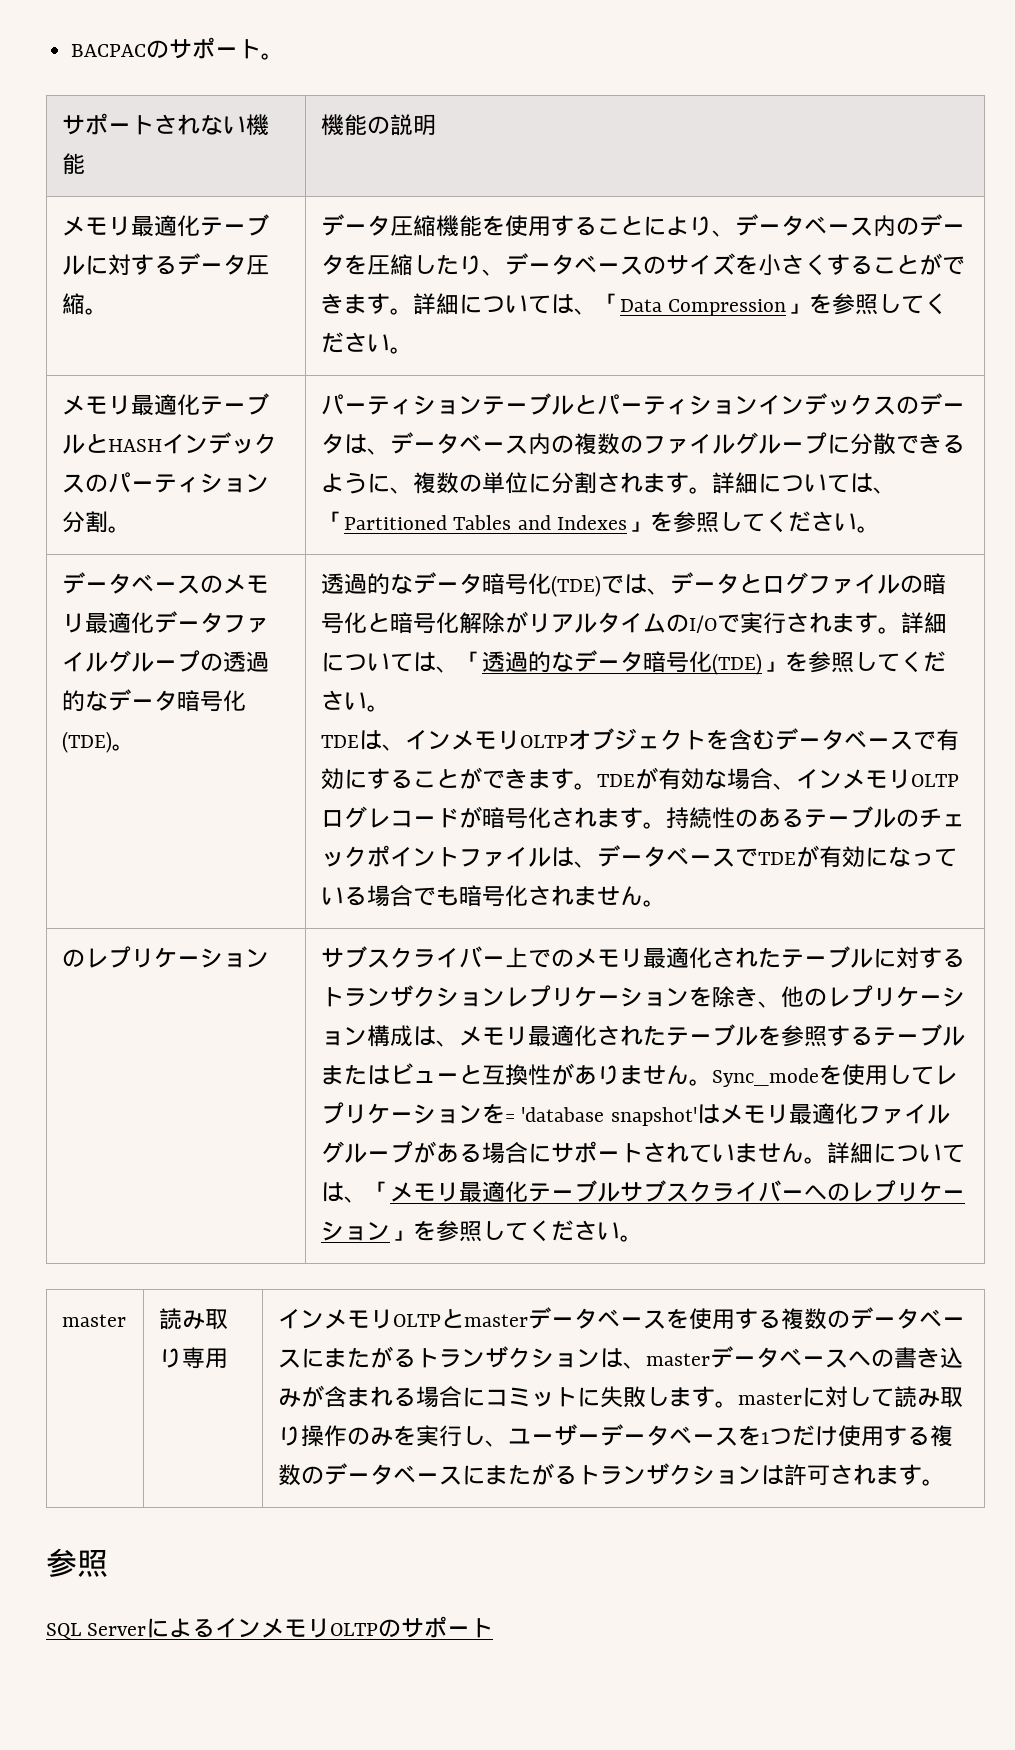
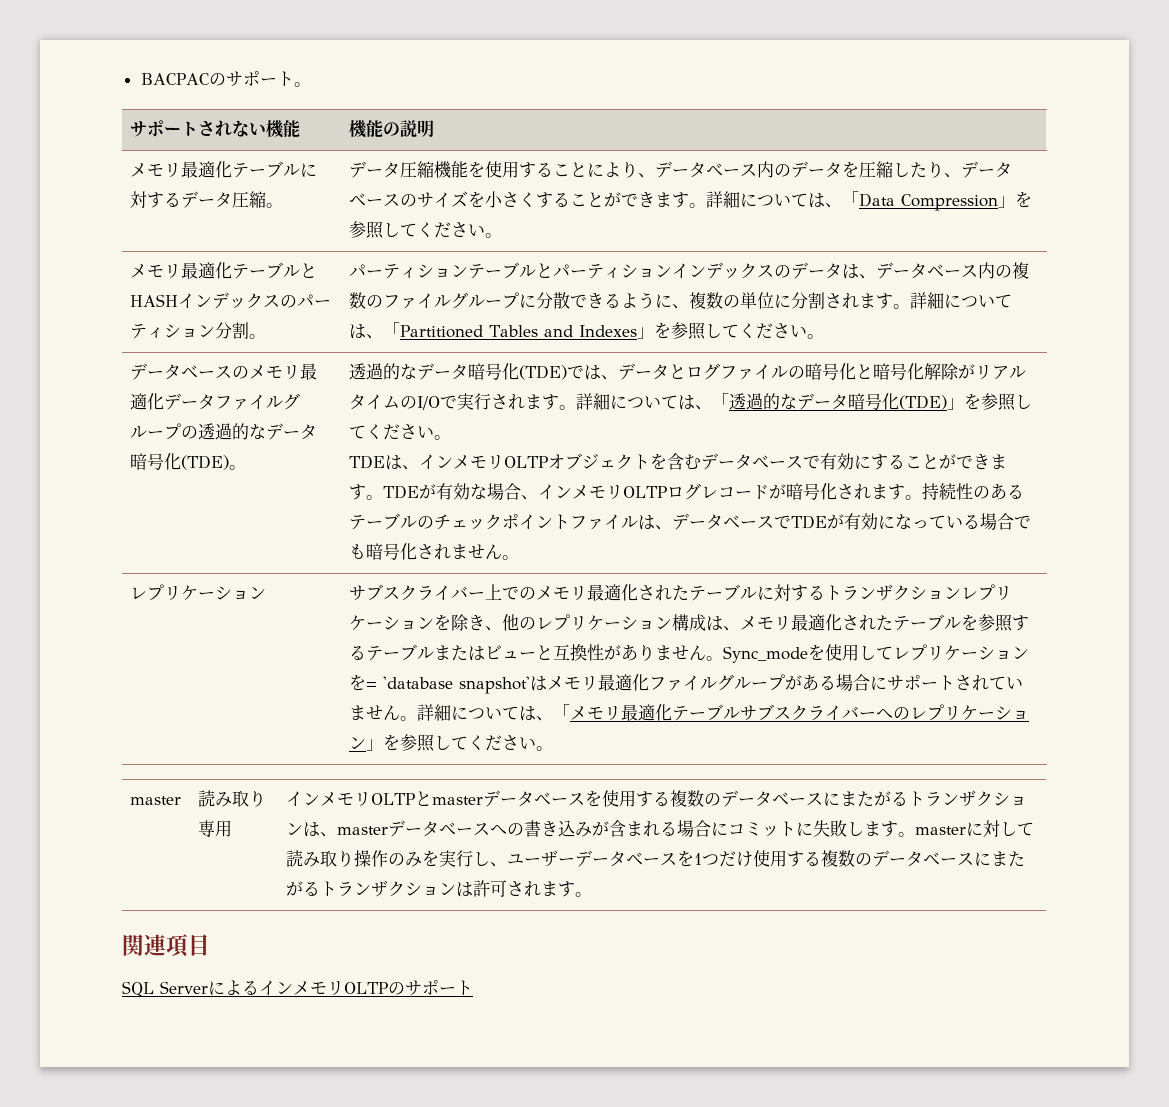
[62,949,86,967] の -> (520, 557) none
[46,1548,108,1577] 参照 -> [122,934,210,957] 関連項目

